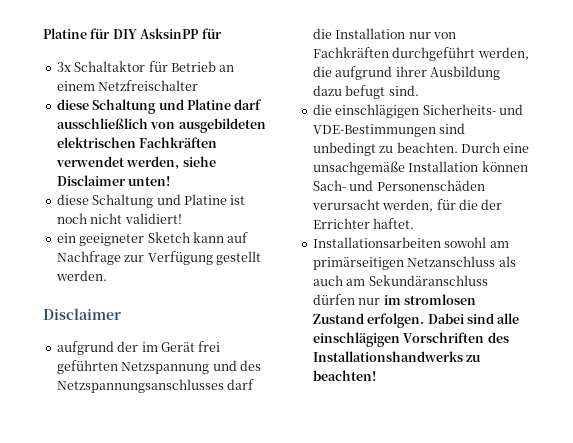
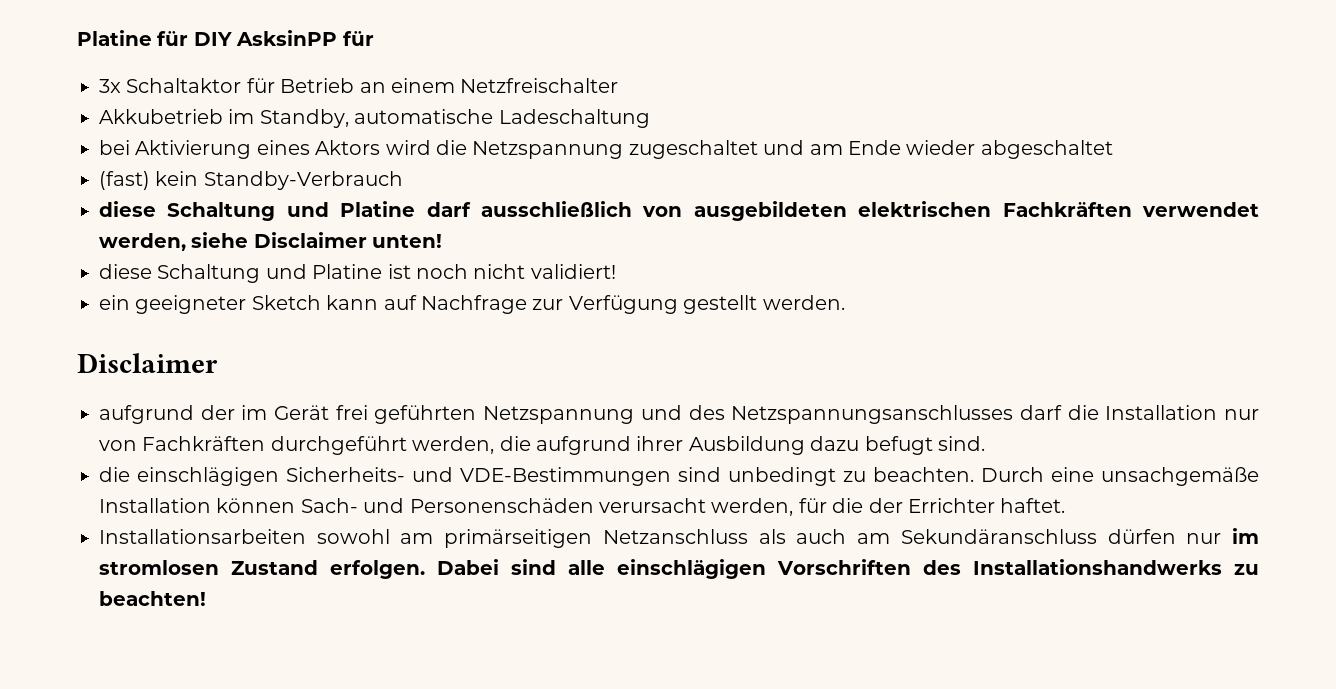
(199, 85) none -> [99,109,650,128] [99,140,1113,159] [99,171,403,190] // Akkubetrieb im Standby, automatische Ladeschaltung // bei Aktivierung eines Aktors wird die Netzspannung zugeschaltet und am Ende wieder abgeschaltet // (fast) kein Standby-Verbrauch

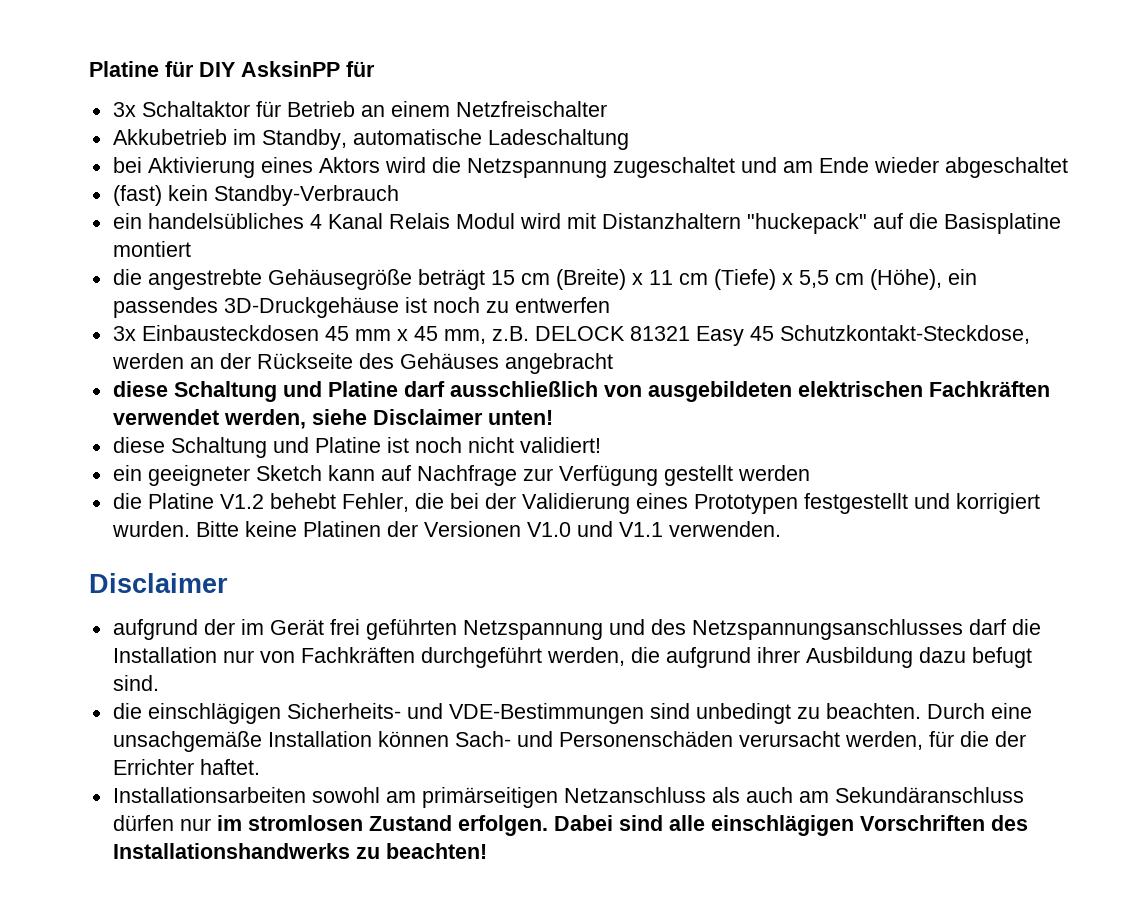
(403, 180) none -> [112,213,1061,234] [112,241,191,257] [112,269,977,290] [112,297,610,318] [112,325,1030,346] [111,353,613,374] // ein handelsübliches 4 Kanal Relais Modul wird mit Distanzhaltern "huckepack" auf die Basisplatine montiert // die angestrebte Gehäusegröße beträgt 15 cm (Breite) x 11 cm (Tiefe) x 5,5 cm (Höhe), ein passendes 3D-Druckgehäuse ist noch zu entwerfen // 3x Einbausteckdosen 45 mm x 45 mm, z.B. DELOCK 81321 Easy 45 Schutzkontakt-Steckdose, werden an der Rückseite des Gehäuses angebracht
[762,295,845,310] werden. -> [737,465,810,481] [112,493,1040,514] [111,521,781,537] werden // die Platine V1.2 behebt Fehler, die bei der Validierung eines Prototypen festgestellt und korrigiert wurden. Bitte keine Platinen der Versionen V1.0 und V1.1 verwenden.

